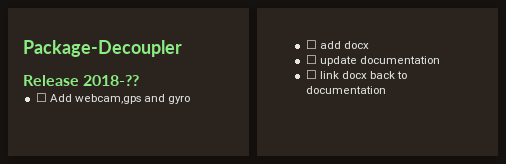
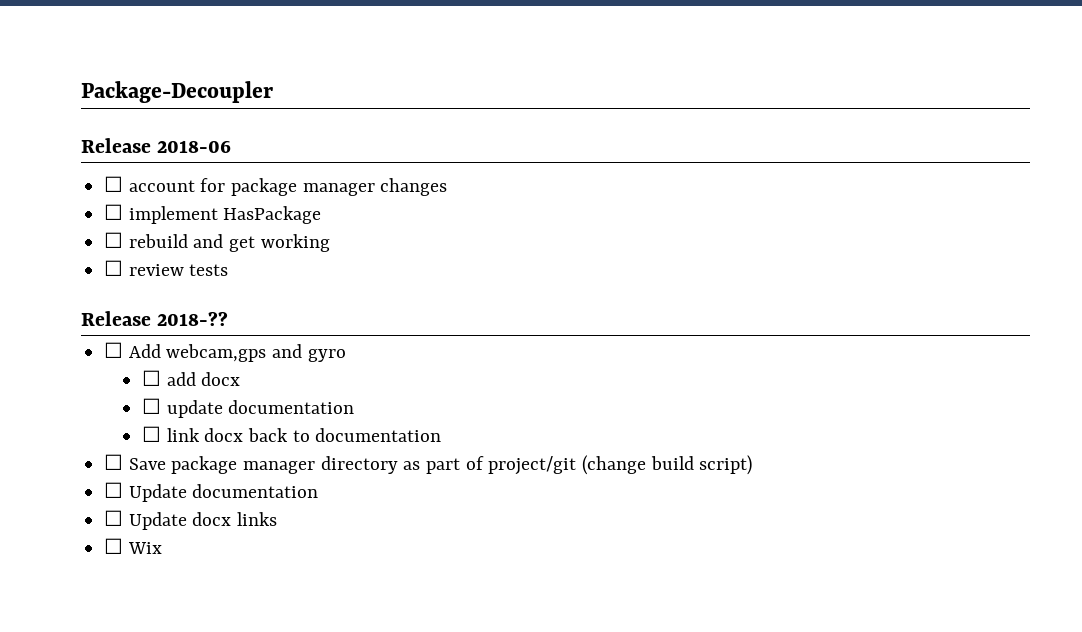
(182, 48) none -> [81,138,232,153] [104,176,448,196] [104,204,322,224] [104,232,330,252] [104,260,229,276] // Release 2018-06 // ☐ account for package manager changes // ☐ implement HasPackage // ☐ rebuild and get working // ☐ review tests
(386, 90) none -> [104,454,753,475] [104,482,319,502] [104,510,278,530] [104,538,162,554] // ☐ Save package manager directory as part of project/git (change build script) // ☐ Update documentation // ☐ Update docx links // ☐ Wix

